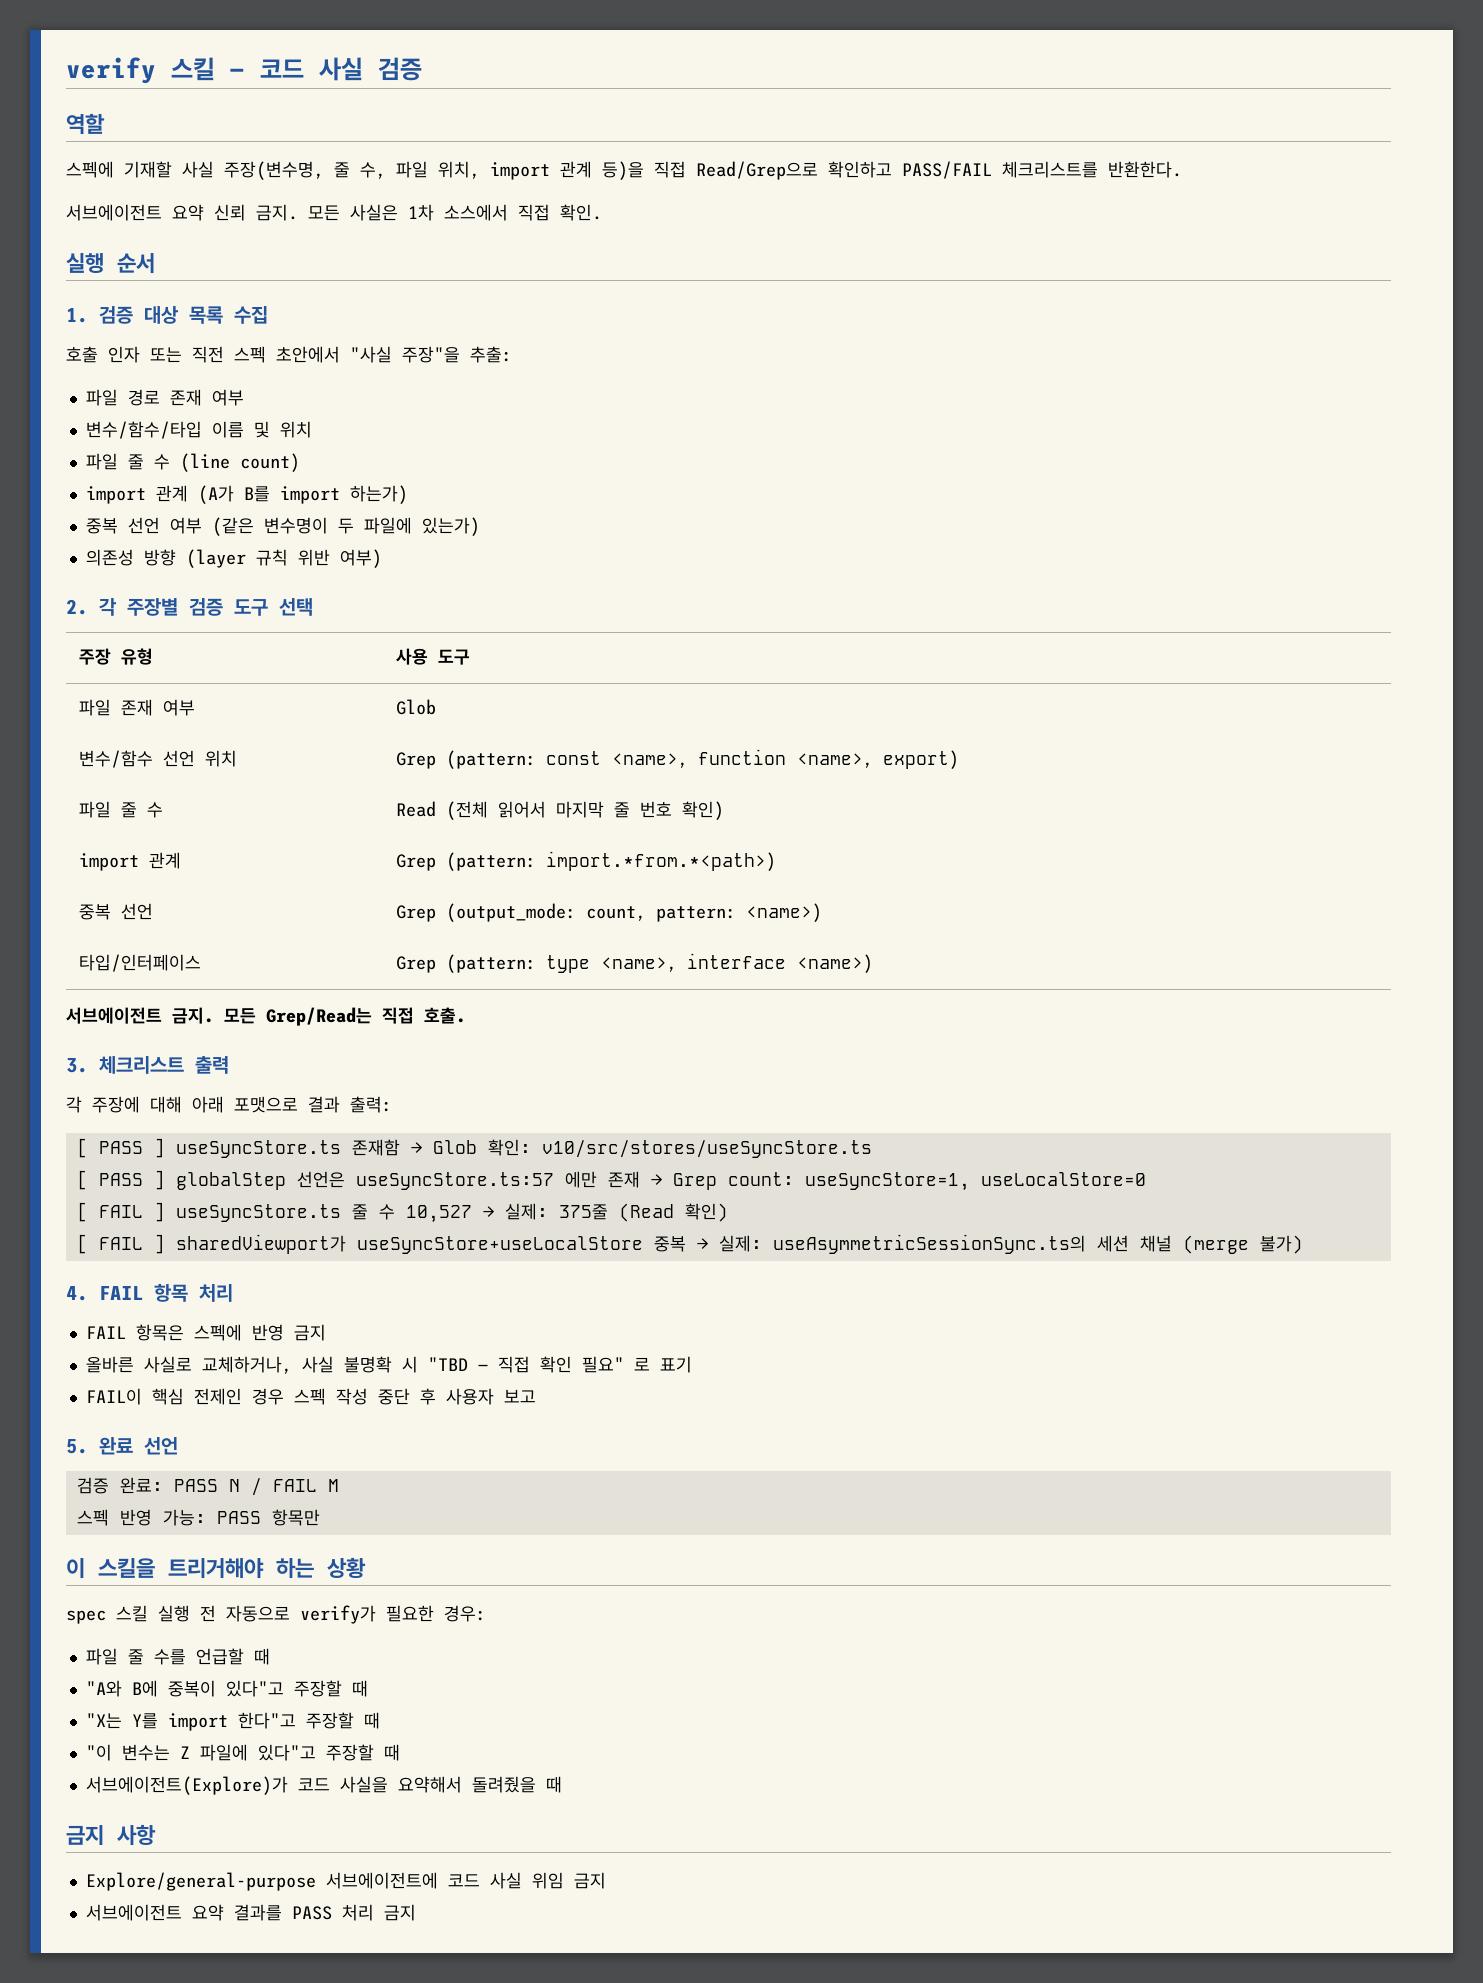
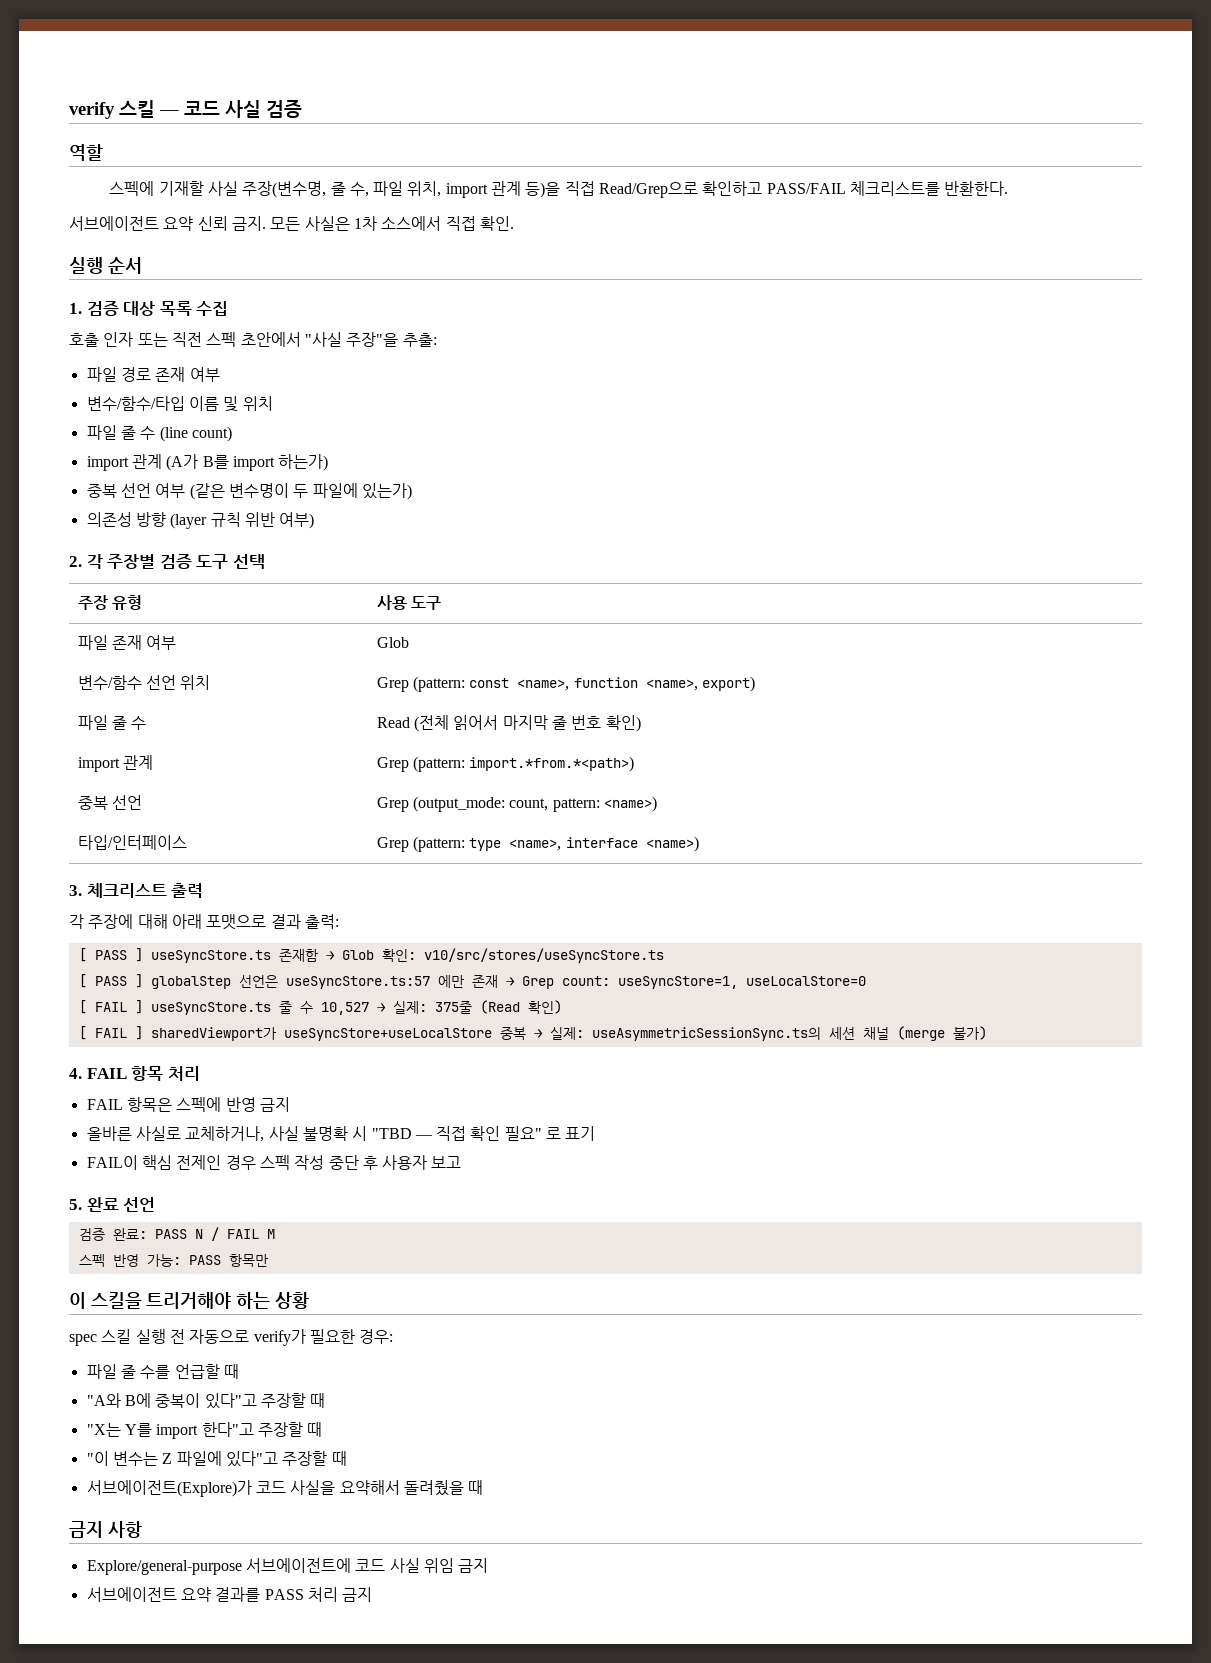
[66,1007,466,1026] // 서브에이전트 금지. 모든 Grep/Read는 직접 호출. -> (699, 844) none

